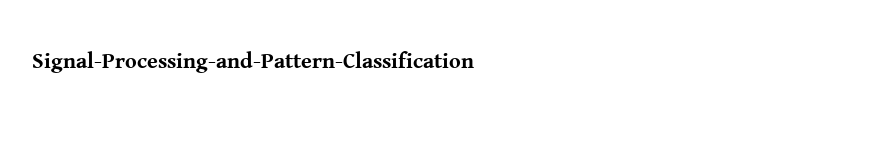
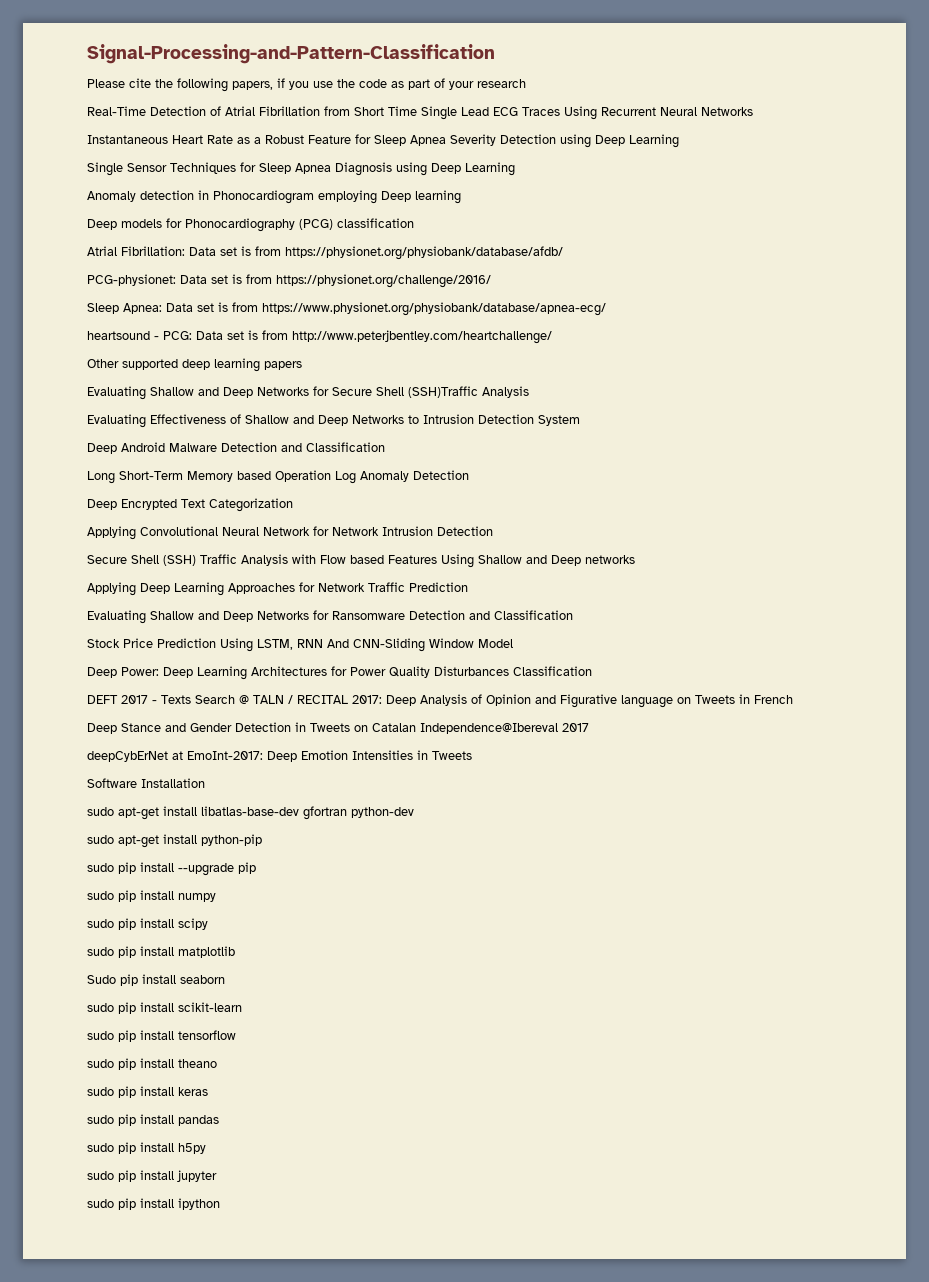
(474, 62) none -> [87,78,526,92] [87,106,753,120] [87,134,679,148] [87,162,515,176] [87,190,461,204] [87,218,414,232] [87,246,563,260] [87,274,491,288] [87,302,606,316] [87,330,552,344] [87,358,302,372] [87,386,529,400] [87,414,580,428] [87,442,385,454] [87,470,469,484] [87,498,293,512] [87,526,493,540] [87,554,635,568] [87,582,468,596] [87,610,573,624] [87,638,513,652] [87,666,592,680] [87,694,793,708] [87,722,589,734] [87,750,472,762] [87,778,205,788] [87,806,414,820] [87,834,262,848] [87,862,256,876] [87,890,216,902] [87,918,208,930] [87,946,235,958] [87,974,225,986] [87,1002,242,1014] [87,1030,236,1042] [87,1058,217,1070] [87,1086,208,1098] [87,1114,219,1126] [87,1142,206,1154] [87,1170,217,1182] [87,1198,220,1210] // Please cite the following papers, if you use the code as part of your research // Real-Time Detection of Atrial Fibrillation from Short Time Single Lead ECG Traces Using Recurrent Neural Networks // Instantaneous Heart Rate as a Robust Feature for Sleep Apnea Severity Detection using Deep Learning // Single Sensor Techniques for Sleep Apnea Diagnosis using Deep Learning // Anomaly detection in Phonocardiogram employing Deep learning // Deep models for Phonocardiography (PCG) classification // Atrial Fibrillation: Data set is from https://physionet.org/physiobank/database/afdb/ // PCG-physionet: Data set is from https://physionet.org/challenge/2016/ // Sleep Apnea: Data set is from https://www.physionet.org/physiobank/database/apnea-ecg/ // heartsound - PCG: Data set is from http://www.peterjbentley.com/heartchallenge/ // Other supported deep learning papers // Evaluating Shallow and Deep Networks for Secure Shell (SSH)Traffic Analysis // Evaluating Effectiveness of Shallow and Deep Networks to Intrusion Detection System // Deep Android Malware Detection and Classification // Long Short-Term Memory based Operation Log Anomaly Detection // Deep Encrypted Text Categorization // Applying Convolutional Neural Network for Network Intrusion Detection // Secure Shell (SSH) Traffic Analysis with Flow based Features Using Shallow and Deep networks // Applying Deep Learning Approaches for Network Traffic Prediction // Evaluating Shallow and Deep Networks for Ransomware Detection and Classification // Stock Price Prediction Using LSTM, RNN And CNN-Sliding Window Model // Deep Power: Deep Learning Architectures for Power Quality Disturbances Classification // DEFT 2017 - Texts Search @ TALN / RECITAL 2017: Deep Analysis of Opinion and Figurative language on Tweets in French // Deep Stance and Gender Detection in Tweets on Catalan Independence@Ibereval 2017 // deepCybErNet at EmoInt-2017: Deep Emotion Intensities in Tweets // Software Installation // sudo apt-get install libatlas-base-dev gfortran python-dev // sudo apt-get install python-pip // sudo pip install --upgrade pip // sudo pip install numpy // sudo pip install scipy // sudo pip install matplotlib // Sudo pip install seaborn // sudo pip install scikit-learn // sudo pip install tensorflow // sudo pip install theano // sudo pip install keras // sudo pip install pandas // sudo pip install h5py // sudo pip install jupyter // sudo pip install ipython

